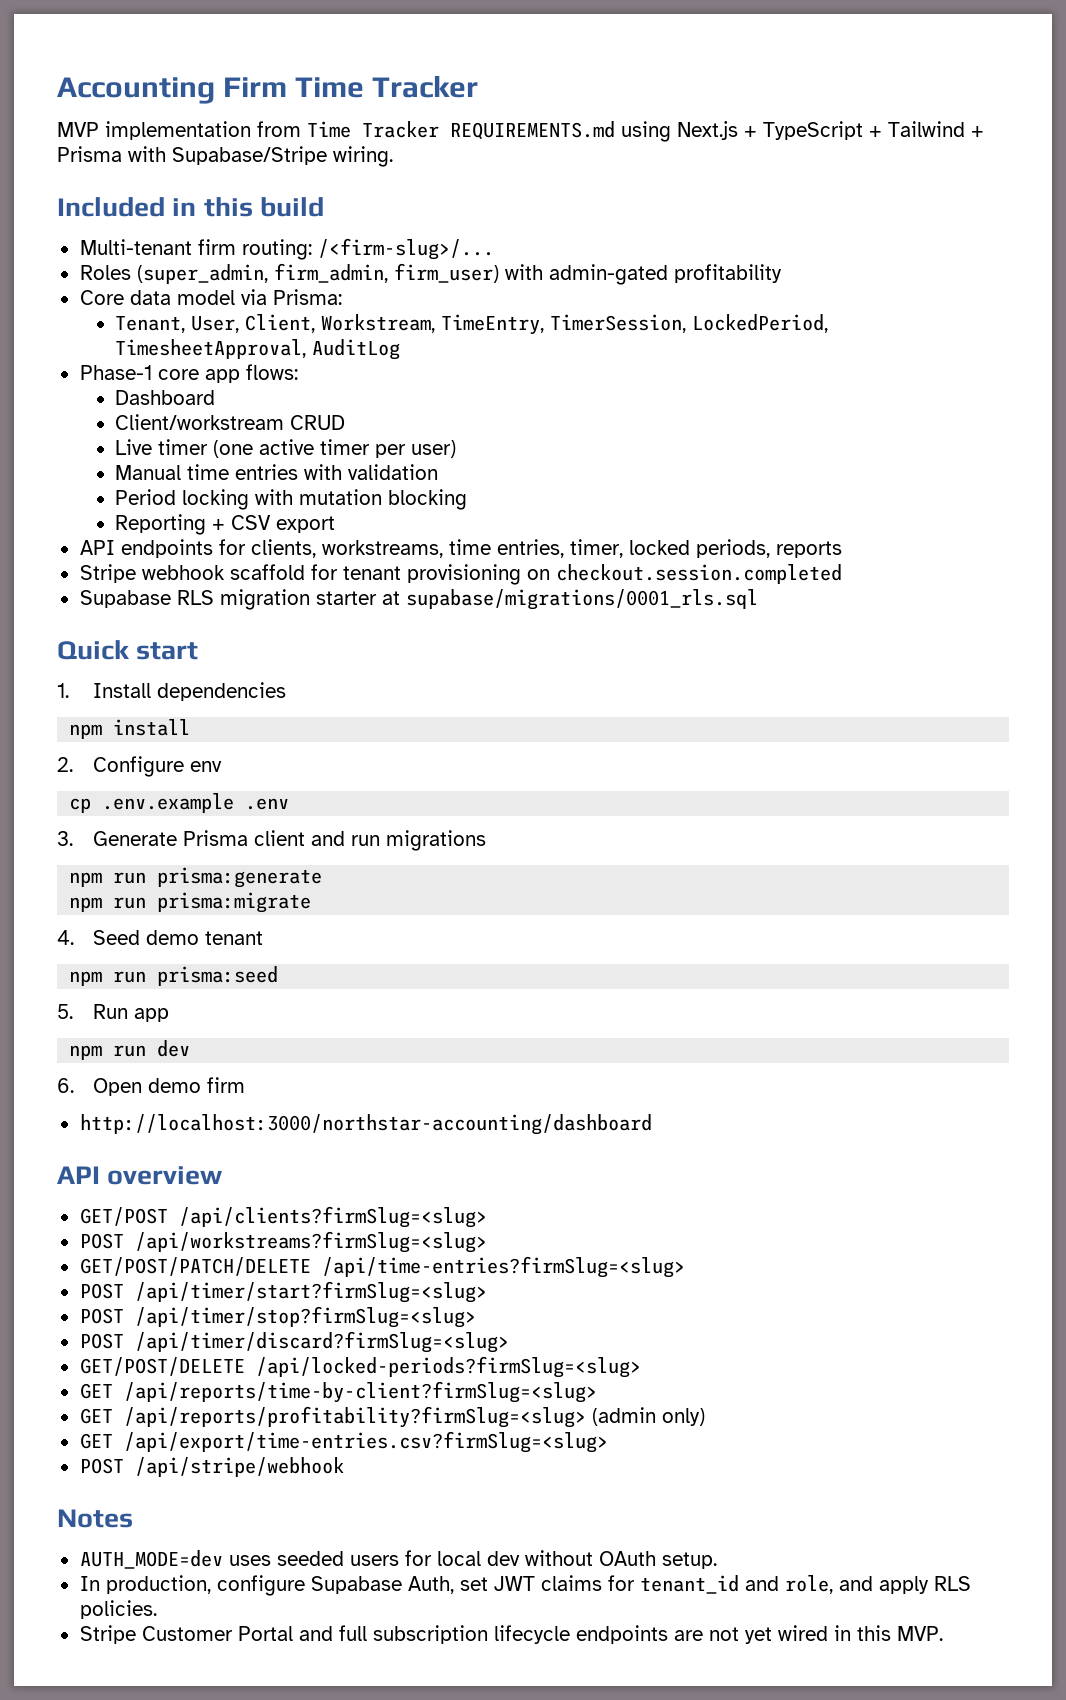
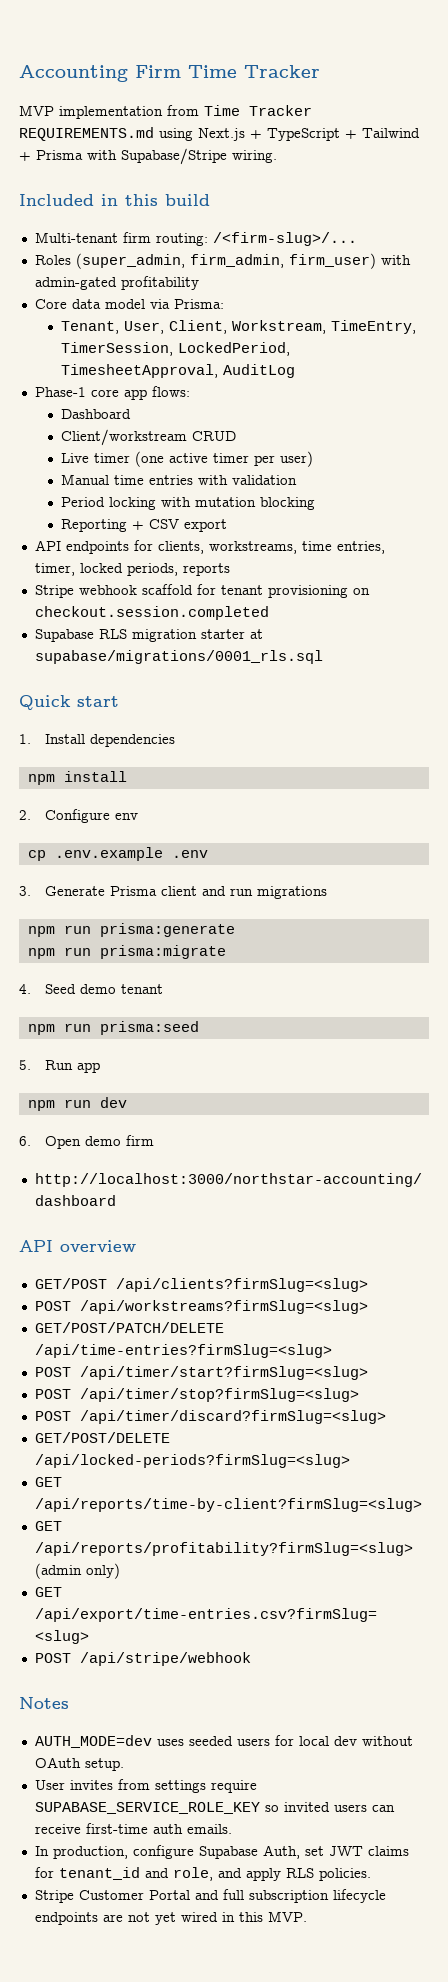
(717, 1560) none -> [34,1779,257,1793] [34,1802,395,1814] [34,1823,232,1834] // User invites from settings require SUPABASE_SERVICE_ROLE_KEY so invited users can receive first-time auth emails.

